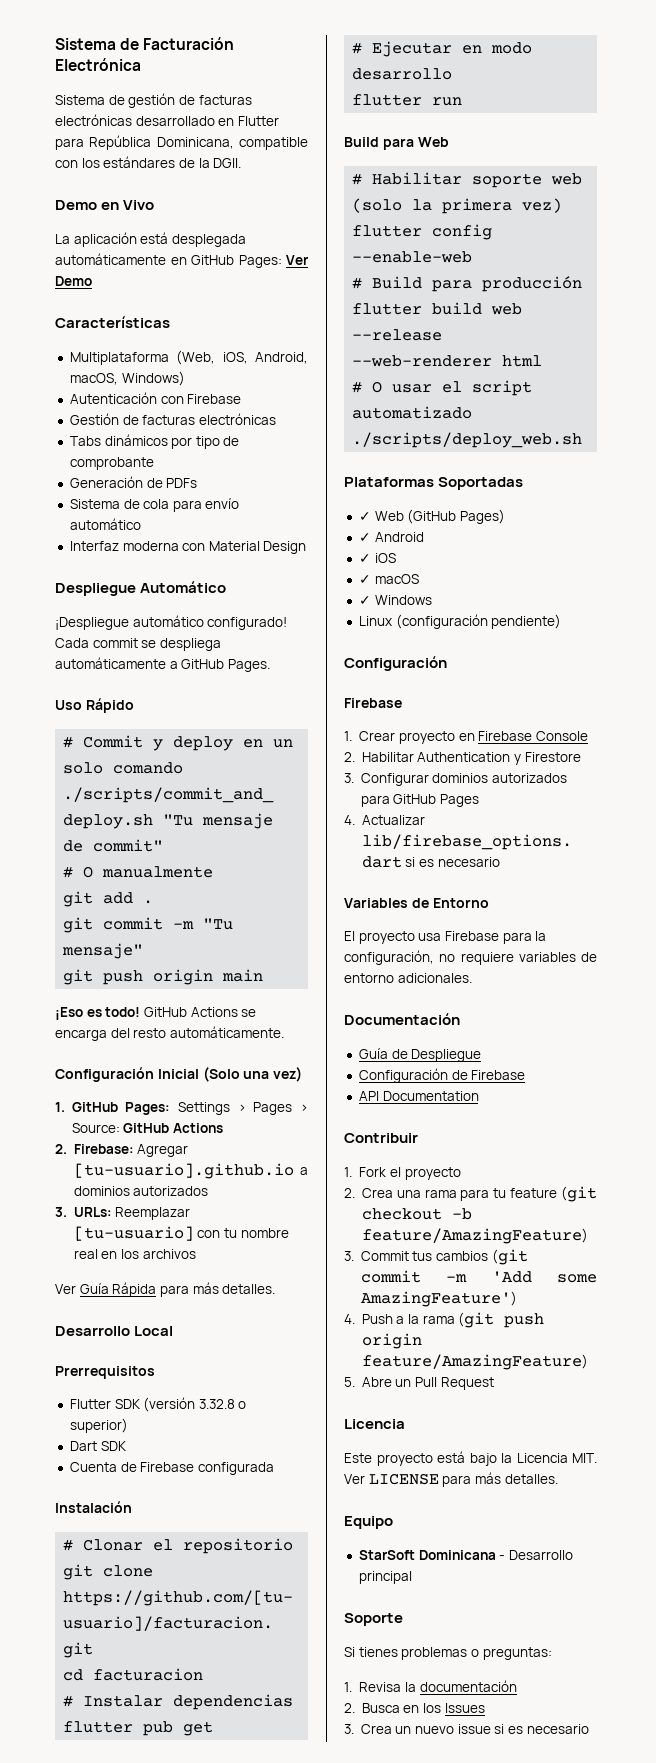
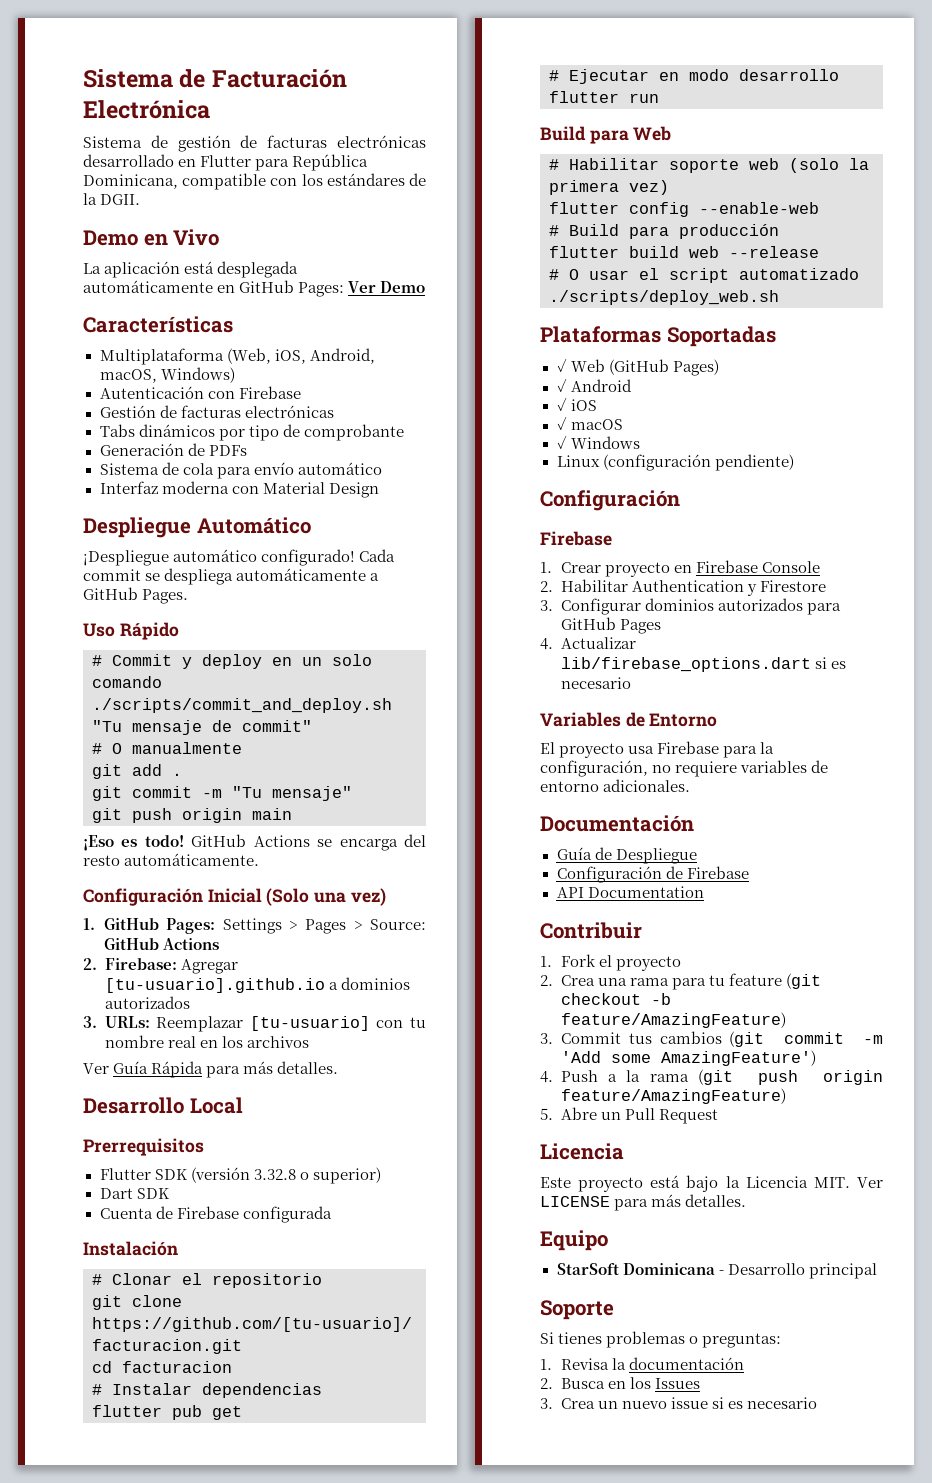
[352,355,543,367] --web-renderer html -> (819, 252) none

